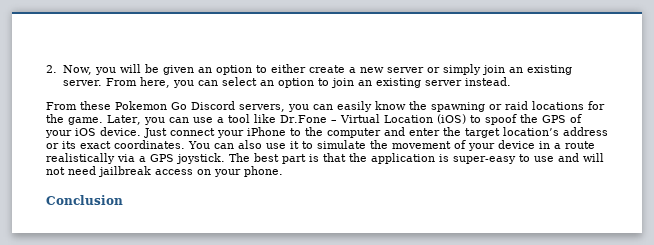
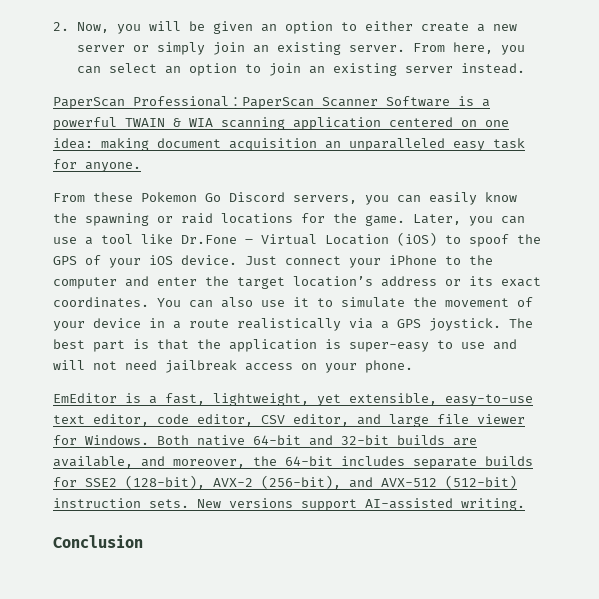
(512, 81) none -> [53,96,490,109] [53,117,509,130] [53,138,525,151] [53,159,141,172] // PaperScan Professional：PaperScan Scanner Software is a powerful TWAIN & WIA scanning application centered on one idea: making document acquisition an unparalleled easy task for anyone.
(283, 171) none -> [53,393,533,406] [53,414,525,427] [53,435,477,446] [53,456,533,469] [53,475,517,489] [53,498,525,511] // EmEditor is a fast, lightweight, yet extensible, easy-to-use text editor, code editor, CSV editor, and large file viewer for Windows. Both native 64-bit and 32-bit builds are available, and moreover, the 64-bit includes separate builds for SSE2 (128-bit), AVX-2 (256-bit), and AVX-512 (512-bit) instruction sets. New versions support AI-assisted writing.

